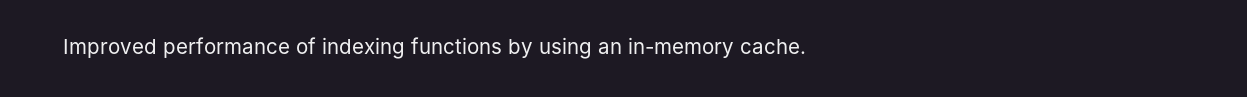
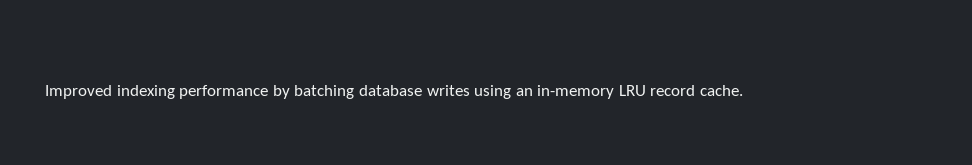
[163,37,533,59] performance of indexing functions by -> [116,85,470,99] indexing performance by batching database writes
(734, 47) none -> [618,85,696,96] LRU record

